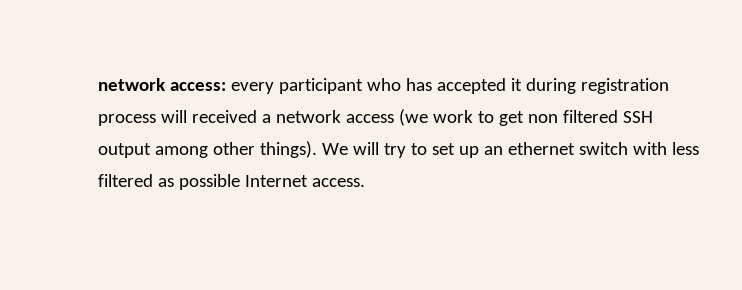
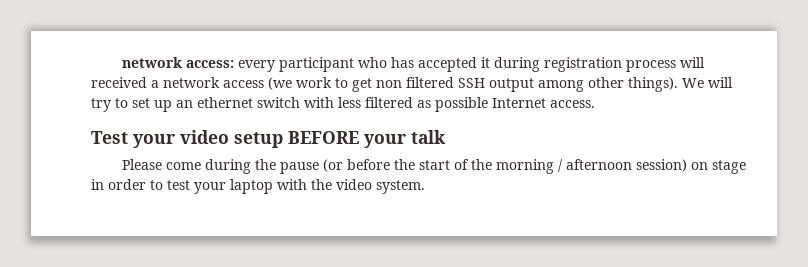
(365, 182) none -> [91,130,446,148] [122,159,747,174] [91,179,425,194] // Test your video setup BEFORE your talk // Please come during the pause (or before the start of the morning / afternoon session) on stage in order to test your laptop with the video system.

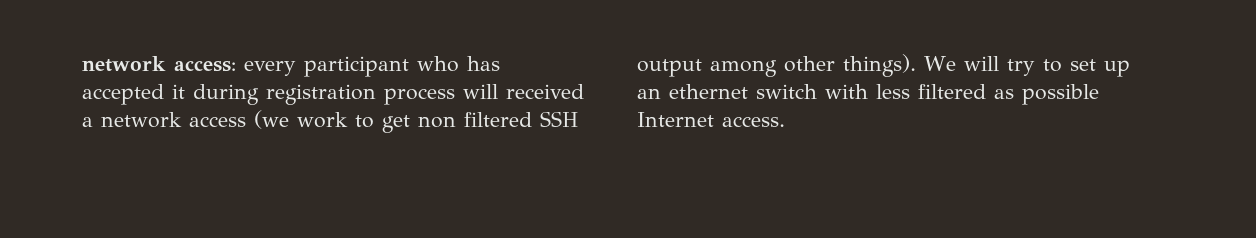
[91,130,446,148] [122,159,747,174] [91,179,425,194] // Test your video setup BEFORE your talk // Please come during the pause (or before the start of the morning / afternoon session) on stage in order to test your laptop with the video system. -> (785, 121) none

